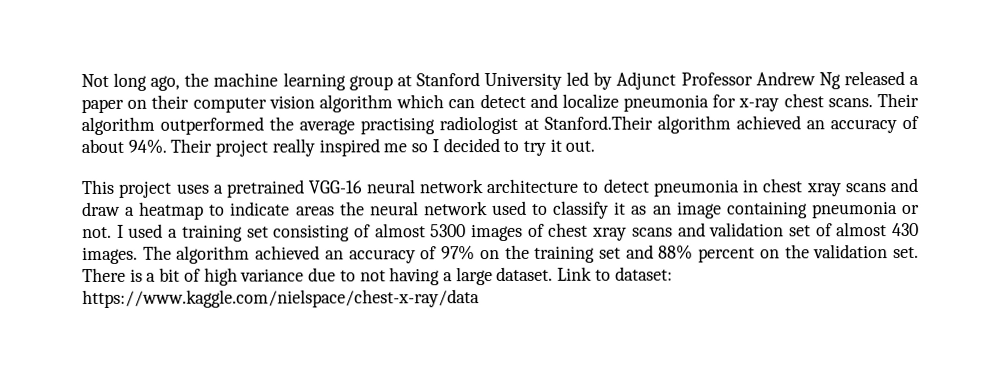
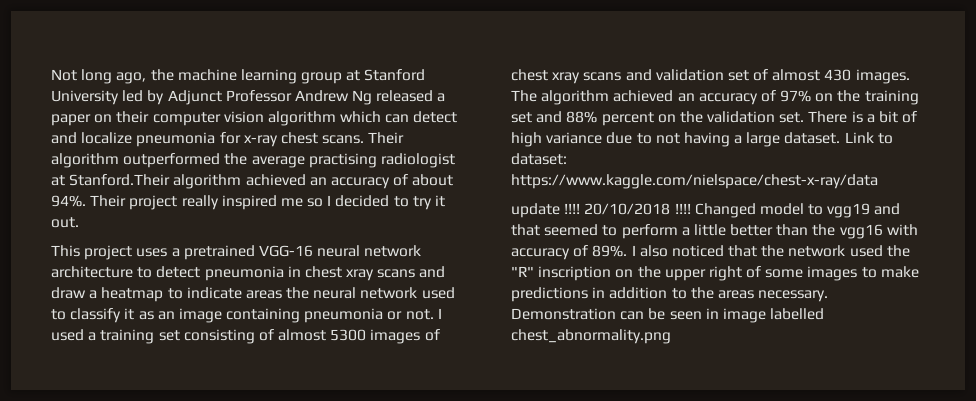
(480, 299) none -> [511,203,901,218] [511,224,918,239] [511,245,910,260] [511,266,919,281] [511,287,829,302] [511,308,825,323] [511,329,671,344] // update !!!! 20/10/2018 !!!! Changed model to vgg19 and that seemed to perform a little better than the vgg16 with accuracy of 89%. I also noticed that the network used the "R" inscription on the upper right of some images to make predictions in addition to the areas necessary. Demonstration can be seen in image labelled chest_abnormality.png

